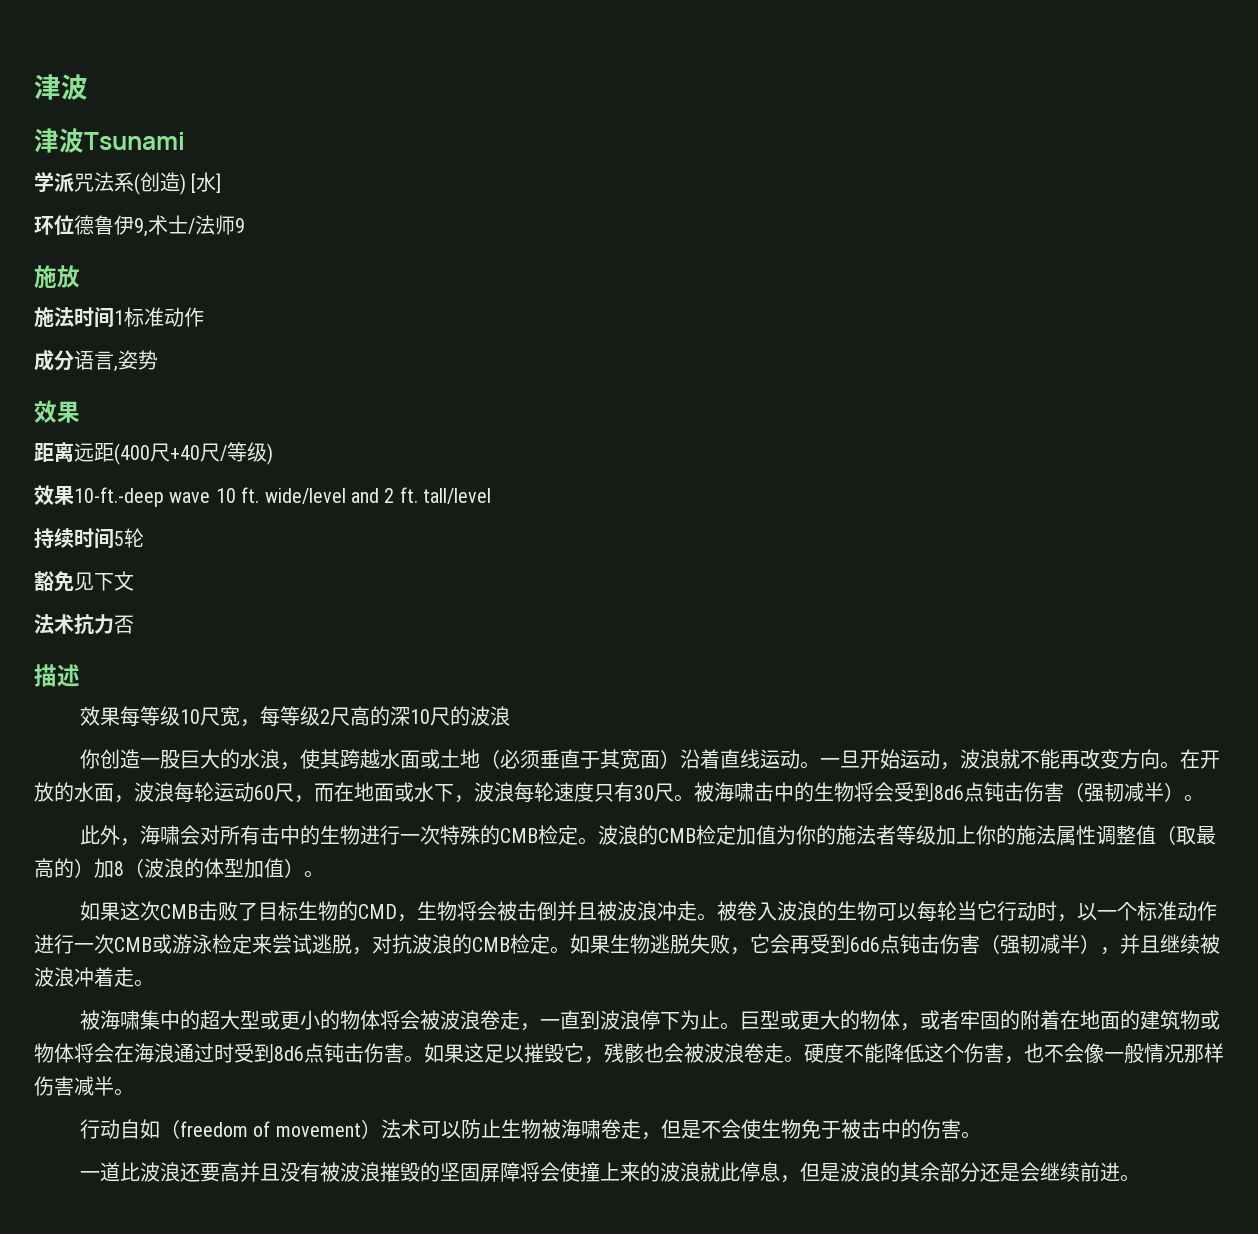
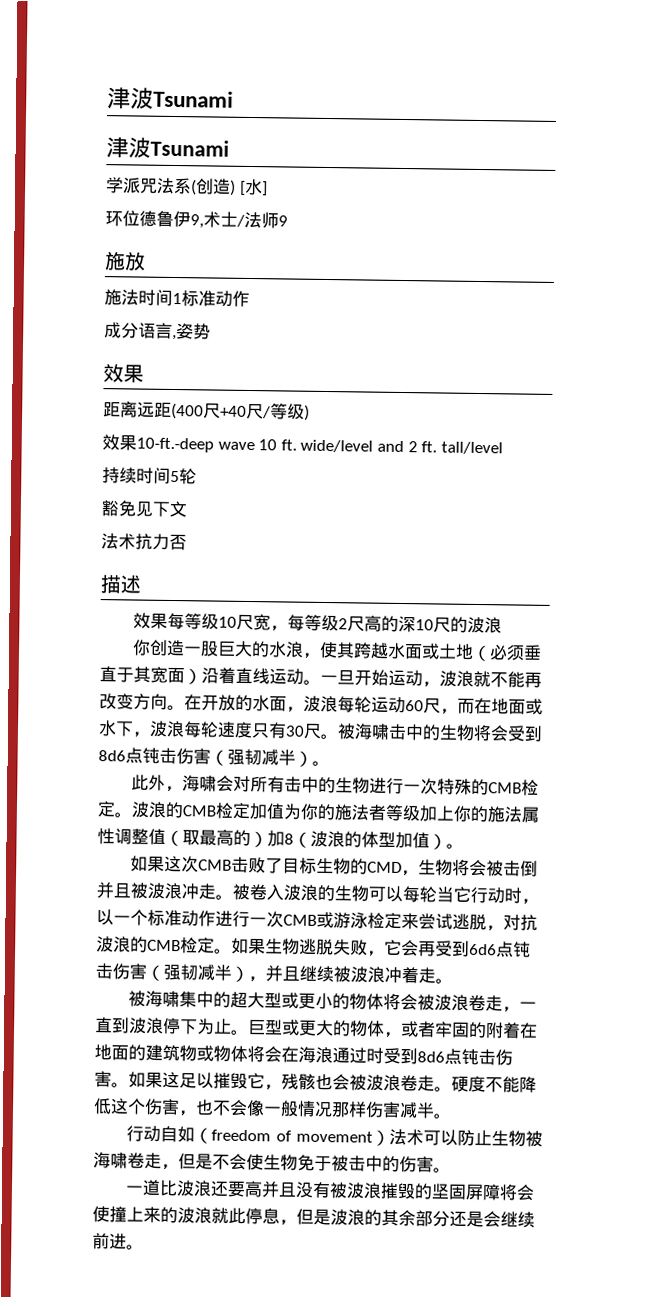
[34,74,88,100] 津波 -> [107,87,234,110] 津波Tsunami

